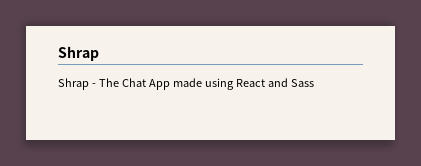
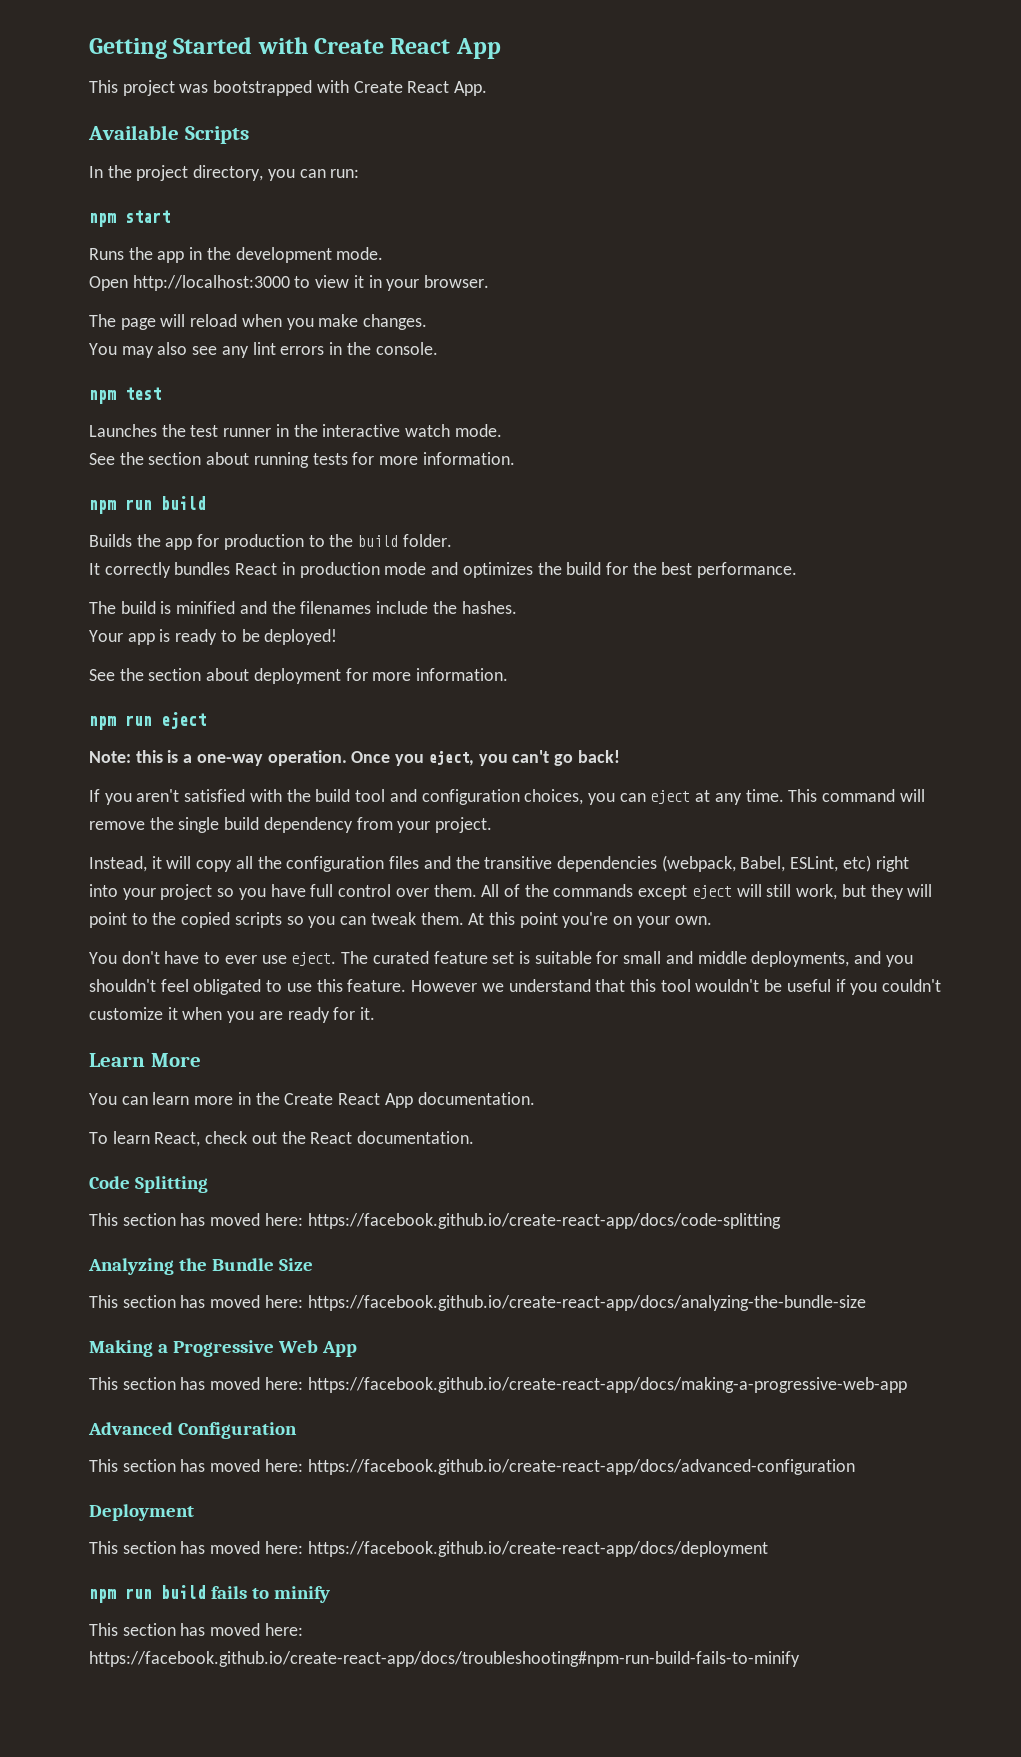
[58,46,99,61] [58,78,314,90] Shrap // Shrap - The Chat App made using React and Sass -> [89,37,501,59] [89,80,488,96] [88,125,249,144] [89,165,360,181] [89,210,170,227] [89,247,384,263] [89,275,490,291] [89,314,428,330] [89,342,438,358] [89,387,161,404] [89,424,502,437] [89,452,515,468] [89,496,206,514] [89,534,452,550] [89,562,798,578] [89,601,517,614] [89,629,338,645] [89,668,509,684] [89,712,206,730] [89,750,620,766] [89,789,925,805] [89,817,493,833] [89,855,909,872] [89,884,933,900] [89,912,712,928] [89,951,913,967] [89,979,942,995] [89,1007,376,1023] [89,1053,201,1067] [89,1092,535,1108] [89,1131,475,1147] [89,1176,208,1193] [89,1213,781,1229] [88,1258,313,1275] [89,1295,866,1311] [89,1340,357,1357] [89,1377,907,1393] [88,1422,297,1439] [89,1459,855,1475] [89,1504,194,1521] [89,1541,768,1557] [89,1585,330,1603] [89,1623,303,1636] [89,1651,800,1667] Getting Started with Create React App // This project was bootstrapped with Create React App. // Available Scripts // In the project directory, you can run: // npm start // Runs the app in the development mode. // Open http://localhost:3000 to view it in your browser. // The page will reload when you make changes. // You may also see any lint errors in the console. // npm test // Launches the test runner in the interactive watch mode. // See the section about running tests for more information. // npm run build // Builds the app for production to the build folder. // It correctly bundles React in production mode and optimizes the build for the best performance. // The build is minified and the filenames include the hashes. // Your app is ready to be deployed! // See the section about deployment for more information. // npm run eject // Note: this is a one-way operation. Once you eject, you can't go back! // If you aren't satisfied with the build tool and configuration choices, you can eject at any time. This command will remove the single build dependency from your project. // Instead, it will copy all the configuration files and the transitive dependencies (webpack, Babel, ESLint, etc) right into your project so you have full control over them. All of the commands except eject will still work, but they will point to the copied scripts so you can tweak them. At this point you're on your own. // You don't have to ever use eject. The curated feature set is suitable for small and middle deployments, and you shouldn't feel obligated to use this feature. However we understand that this tool wouldn't be useful if you couldn't customize it when you are ready for it. // Learn More // You can learn more in the Create React App documentation. // To learn React, check out the React documentation. // Code Splitting // This section has moved here: https://facebook.github.io/create-react-app/docs/code-splitting // Analyzing the Bundle Size // This section has moved here: https://facebook.github.io/create-react-app/docs/analyzing-the-bundle-size // Making a Progressive Web App // This section has moved here: https://facebook.github.io/create-react-app/docs/making-a-progressive-web-app // Advanced Configuration // This section has moved here: https://facebook.github.io/create-react-app/docs/advanced-configuration // Deployment // This section has moved here: https://facebook.github.io/create-react-app/docs/deployment // npm run build fails to minify // This section has moved here: https://facebook.github.io/create-react-app/docs/troubleshooting#npm-run-build-fails-to-minify

